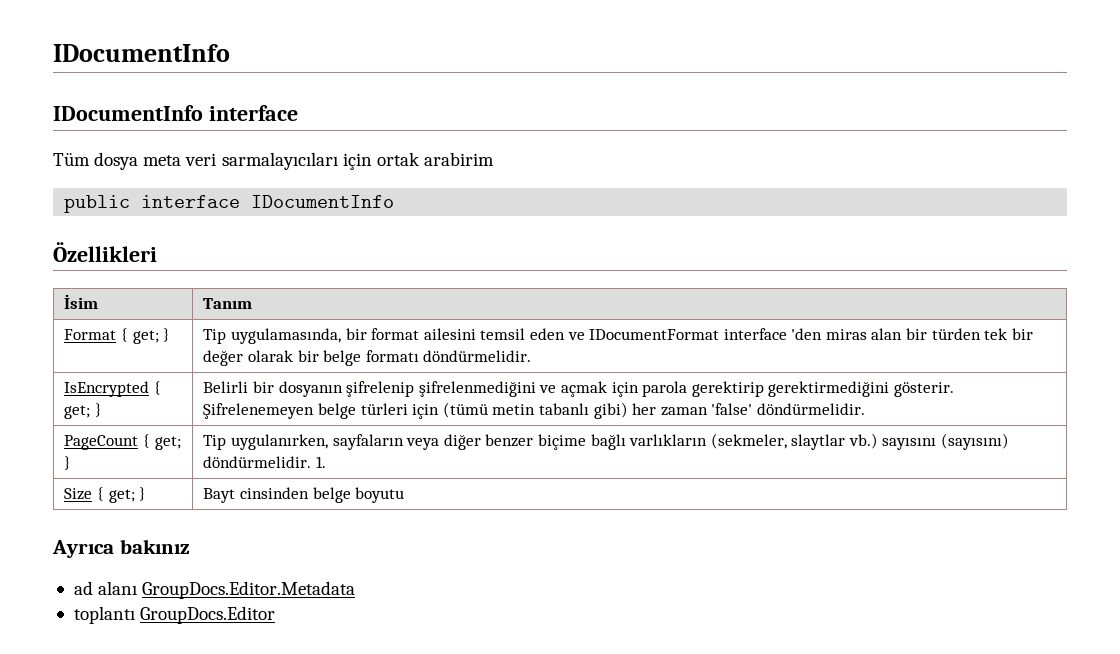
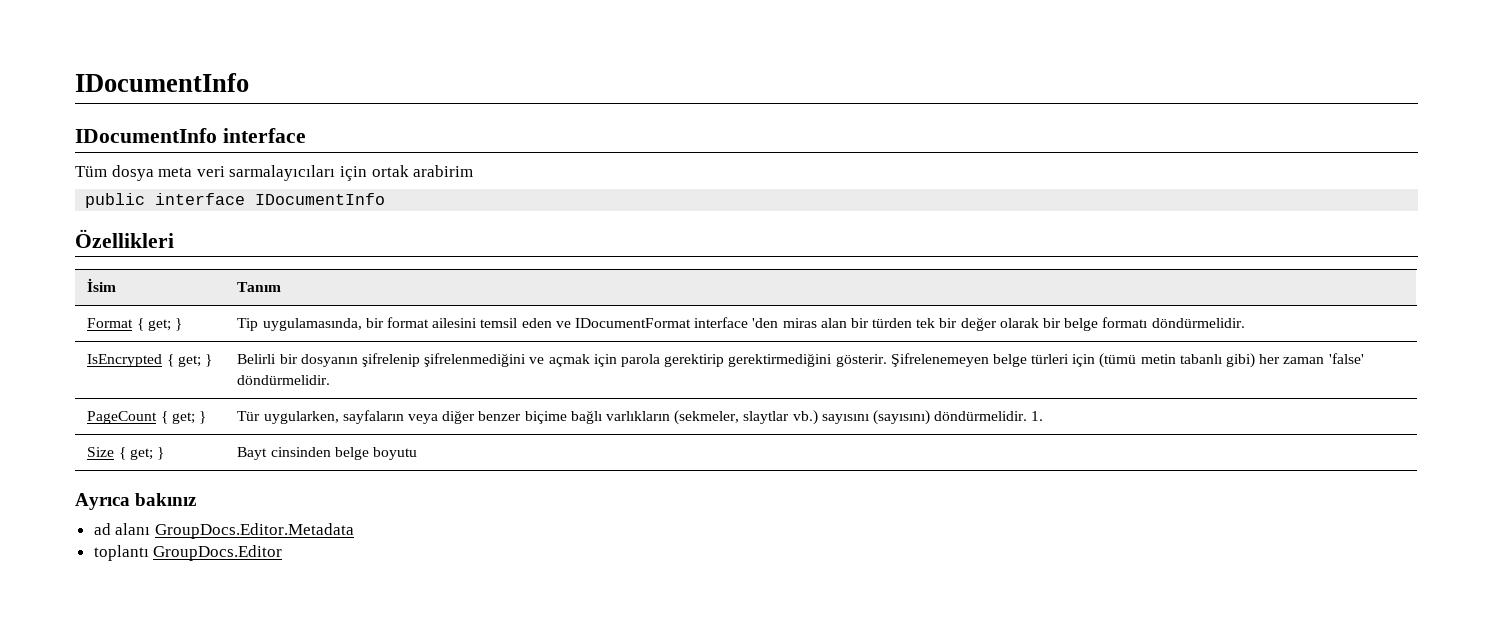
[203,434,328,450] Tip uygulanırken, -> [237,411,339,424] Tür uygularken,

